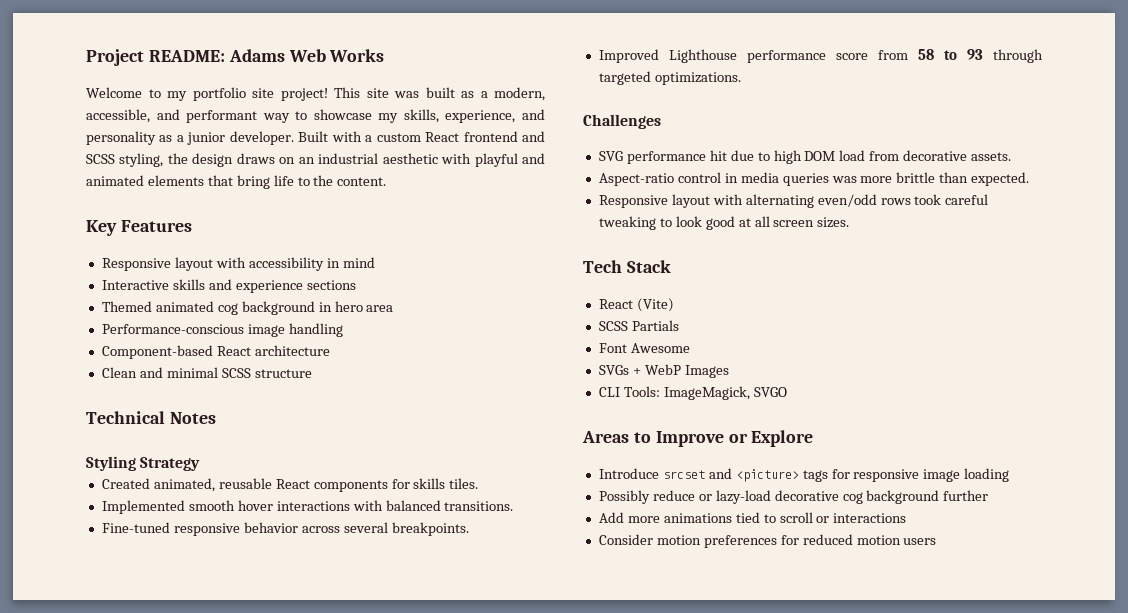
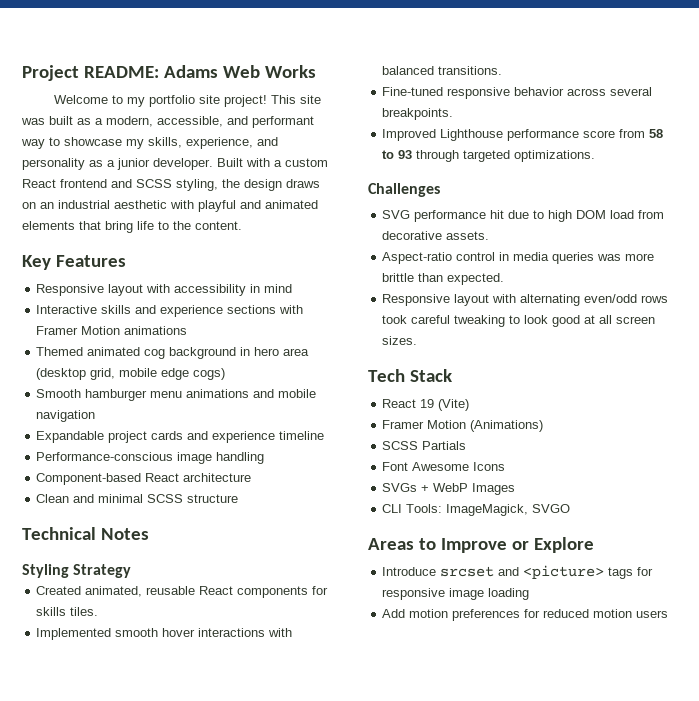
(356, 285) none -> [279,305,304,314] [36,326,188,335] with Framer Motion animations
(394, 308) none -> [36,368,226,380] [36,389,317,401] [36,410,96,422] [36,431,325,443] (desktop grid, mobile edge cogs) // Smooth hamburger menu animations and mobile navigation // Expandable project cards and experience timeline
(633, 304) none -> [420,399,435,408] 19
(674, 305) none -> [382,420,544,432] // Framer Motion (Animations)
(690, 348) none -> [473,462,506,471] Icons
[598,490,989,504] [598,512,907,523] [598,534,653,545] Possibly reduce or lazy-load decorative cog background further // Add more animations tied to scroll or interactions // Consider -> [382,609,406,618] Add

